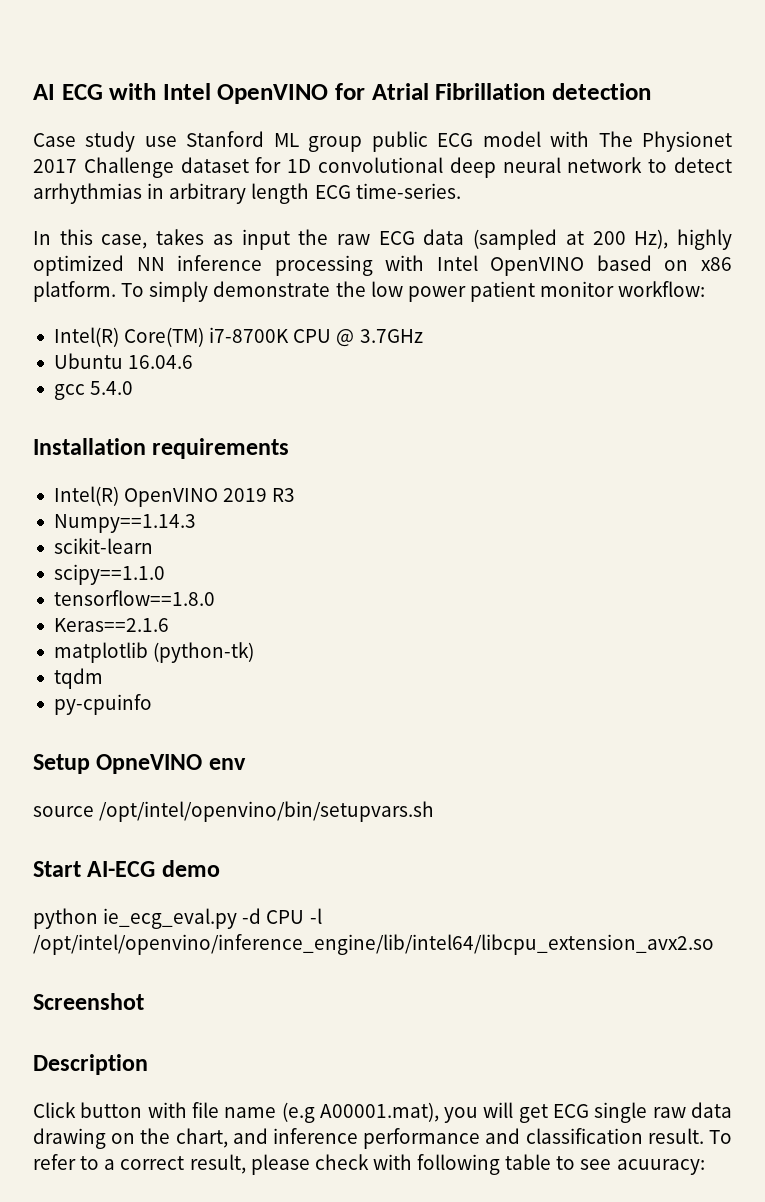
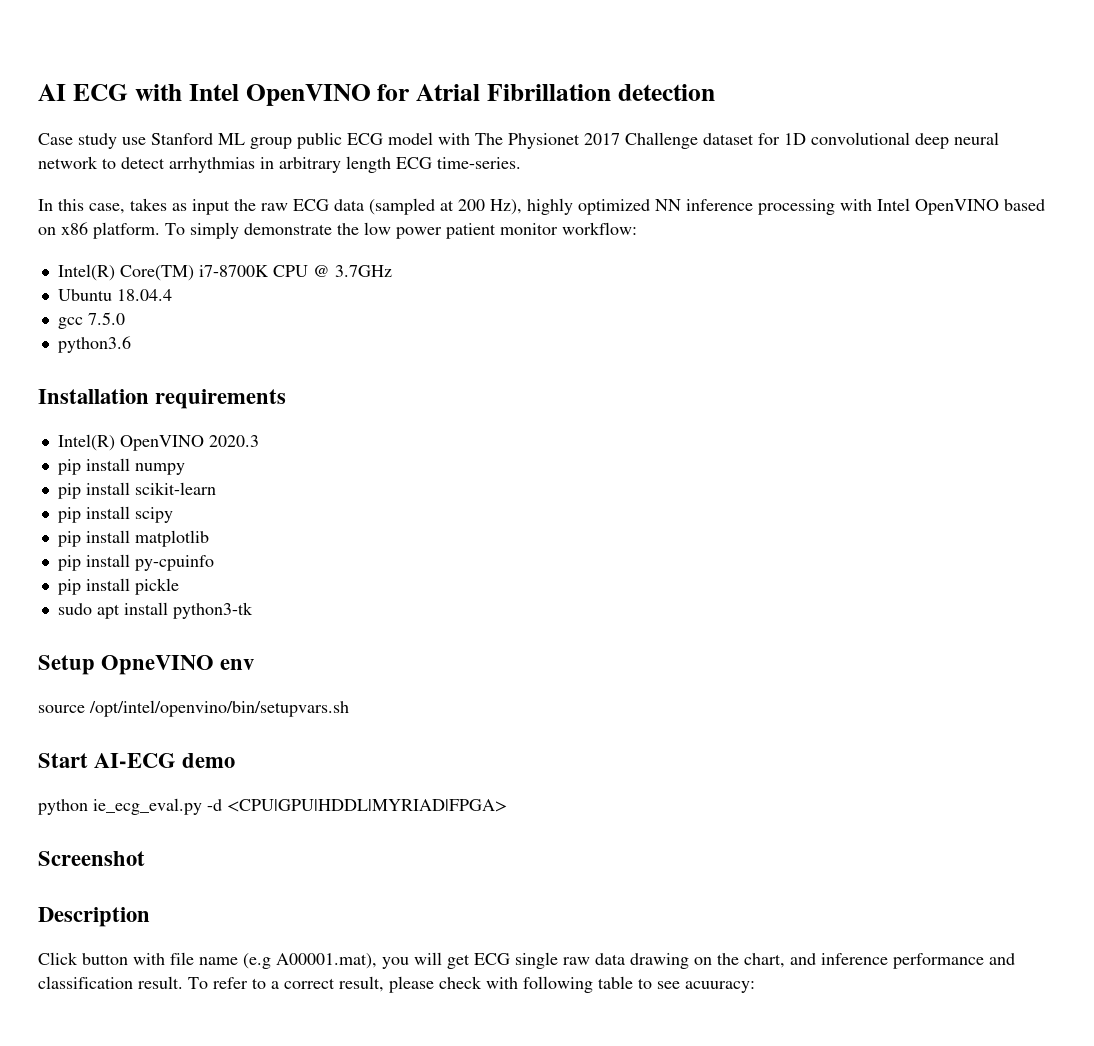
[128,355,194,369] 16.04.6 -> [116,289,172,301] 18.04.4
[90,381,134,395] 5.4.0 -> [87,312,125,325] [57,336,131,353] 7.5.0 // python3.6
[223,488,296,502] [53,514,196,533] [53,538,153,554] [53,564,165,585] [53,590,215,606] [53,618,169,632] [53,642,255,663] [53,668,103,689] [53,694,152,715] 2019 R3 // Numpy==1.14.3 // scikit-learn // scipy==1.1.0 // tensorflow==1.8.0 // Keras==2.1.6 // matplotlib (python-tk) // tqdm // py-cpuinfo -> [208,435,259,447] [57,458,185,475] [57,482,216,499] [57,506,173,523] [57,530,209,547] [57,554,214,571] [57,578,179,595] [57,602,253,619] 2020.3 // pip install numpy // pip install scikit-learn // pip install scipy // pip install matplotlib // pip install py-cpuinfo // pip install pickle // sudo apt install python3-tk
[266,908,322,924] [33,934,714,955] CPU -l /opt/intel/openvino/inference_engine/lib/intel64/libcpu_extension_avx2.so -> [227,799,507,812] <CPU|GPU|HDDL|MYRIAD|FPGA>

